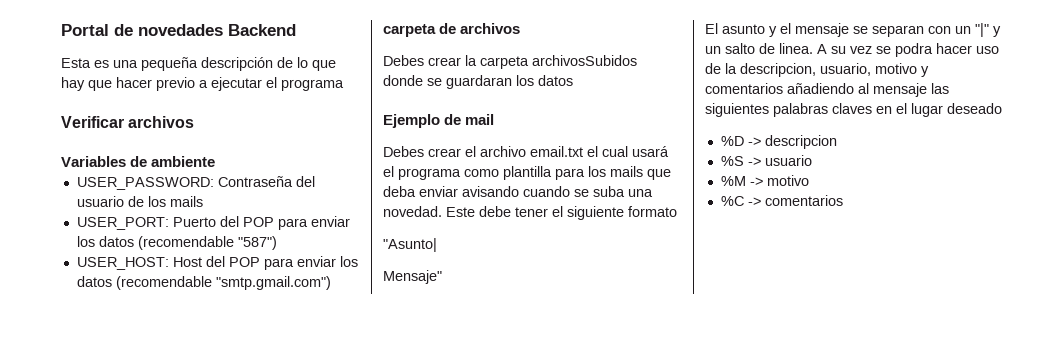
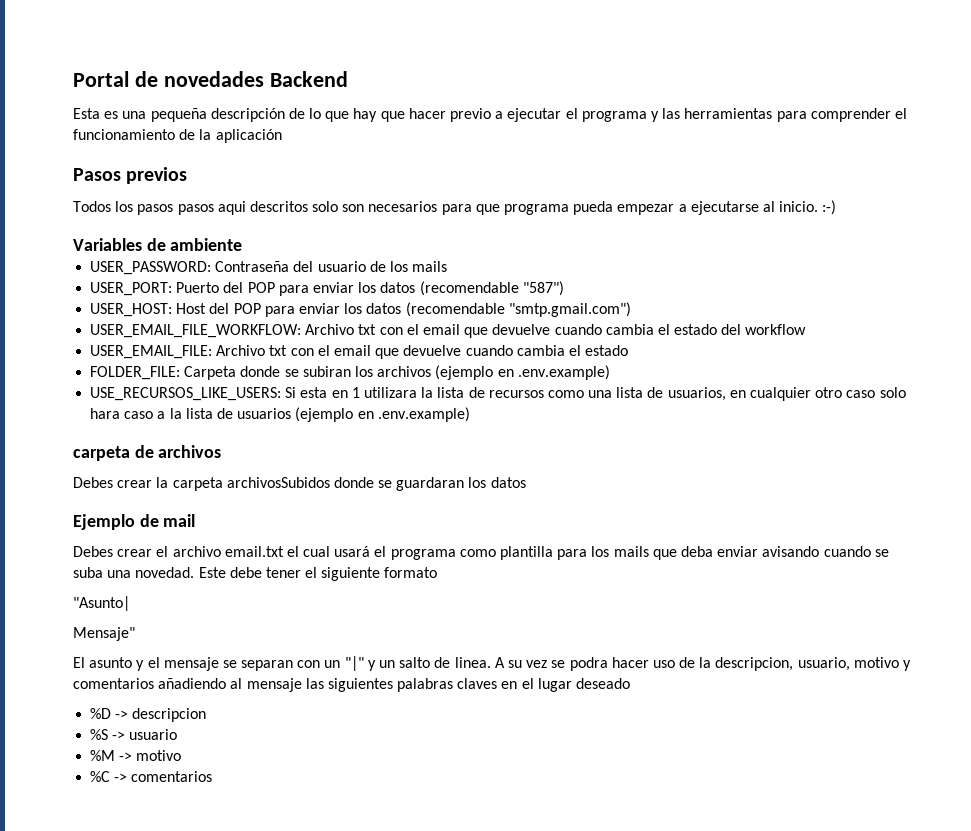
[61,116,195,128] // Verificar archivos -> [650,108,907,122] [73,129,282,143] [73,167,188,184] [73,200,837,215] y las herramientas para comprender el funcionamiento de la aplicación // Pasos previos // Todos los pasos pasos aqui descritos solo son necesarios para que programa pueda empezar a ejecutarse al inicio. :-)
(331, 283) none -> [90,324,807,338] [90,345,629,359] [90,365,610,380] [90,387,906,401] [90,407,470,422] // USER_EMAIL_FILE_WORKFLOW: Archivo txt con el email que devuelve cuando cambia el estado del workflow // USER_EMAIL_FILE: Archivo txt con el email que devuelve cuando cambia el estado // FOLDER_FILE: Carpeta donde se subiran los archivos (ejemplo en .env.example) // USE_RECURSOS_LIKE_USERS: Si esta en 1 utilizara la lista de recursos como una lista de usuarios, en cualquier otro caso solo hara caso a la lista de usuarios (ejemplo en .env.example)

